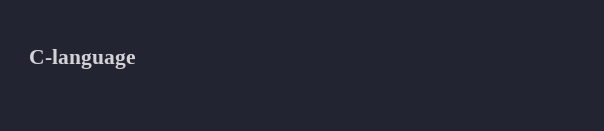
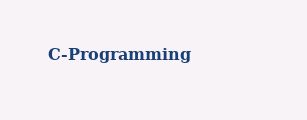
[29,49,136,69] C-language -> [48,48,191,63] C-Programming

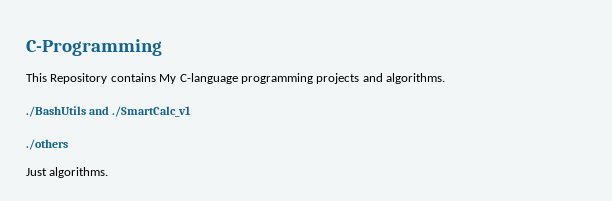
(191, 55) none -> [26,73,445,84] [26,106,192,117] [26,139,68,150] [26,167,109,178] // This Repository contains My C-language programming projects and algorithms. // ./BashUtils and ./SmartCalc_v1 // ./others // Just algorithms.

